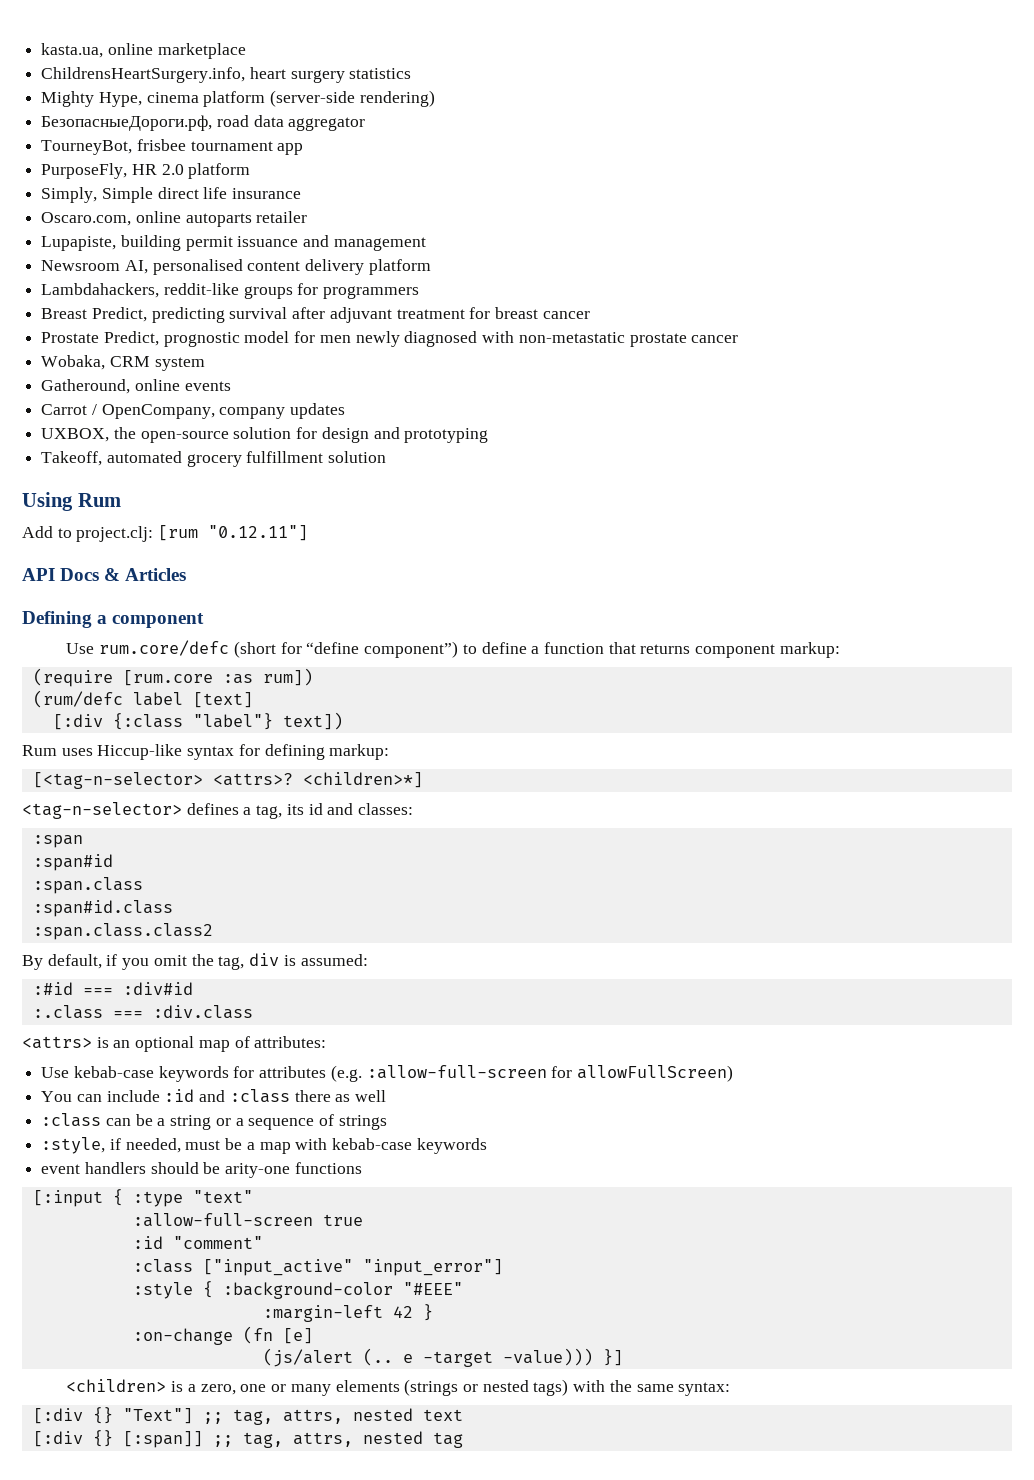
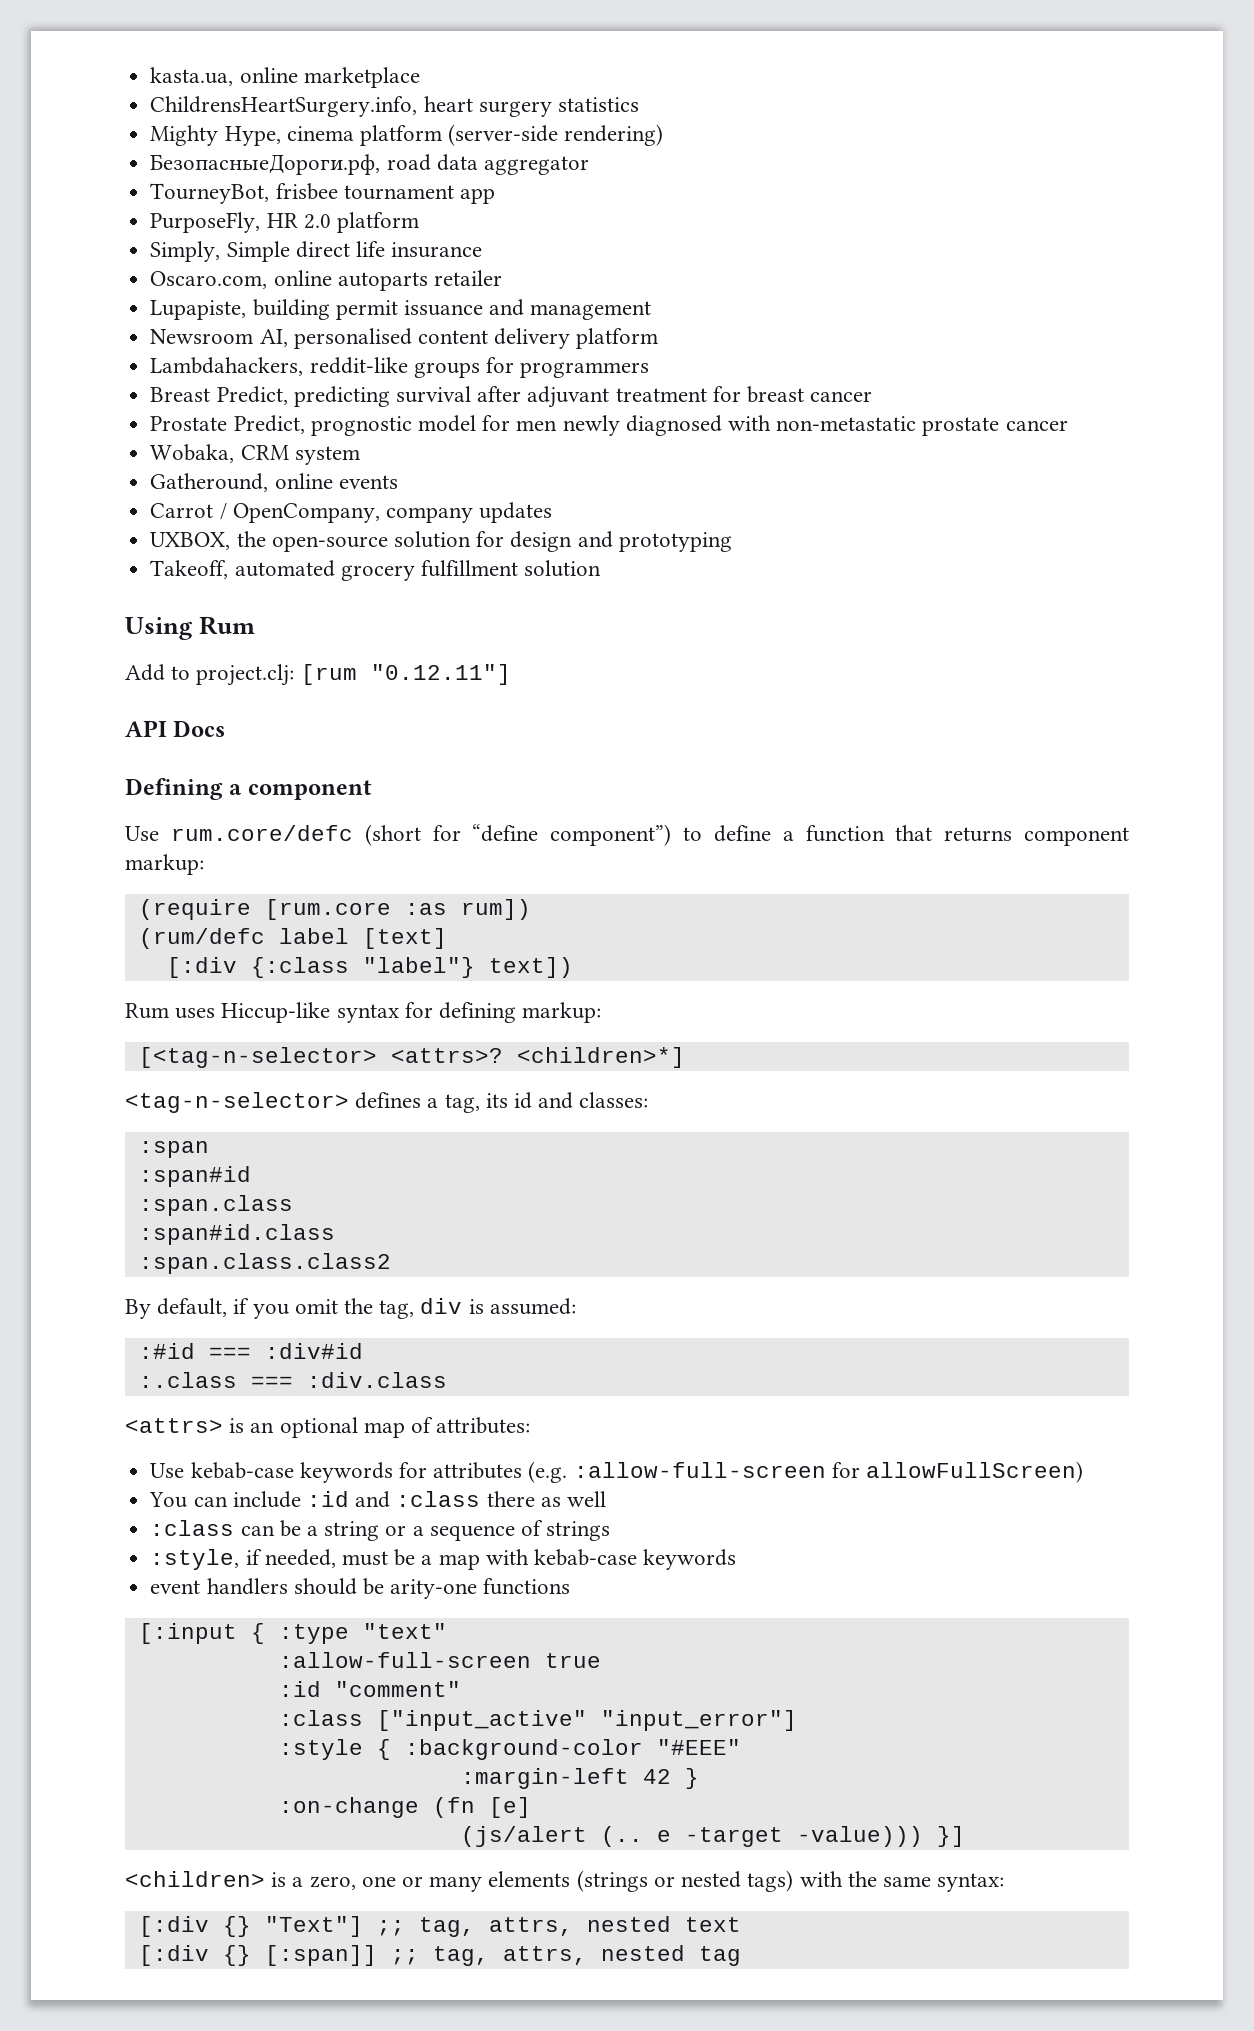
[104,568,187,581] & Articles -> (226, 728) none

